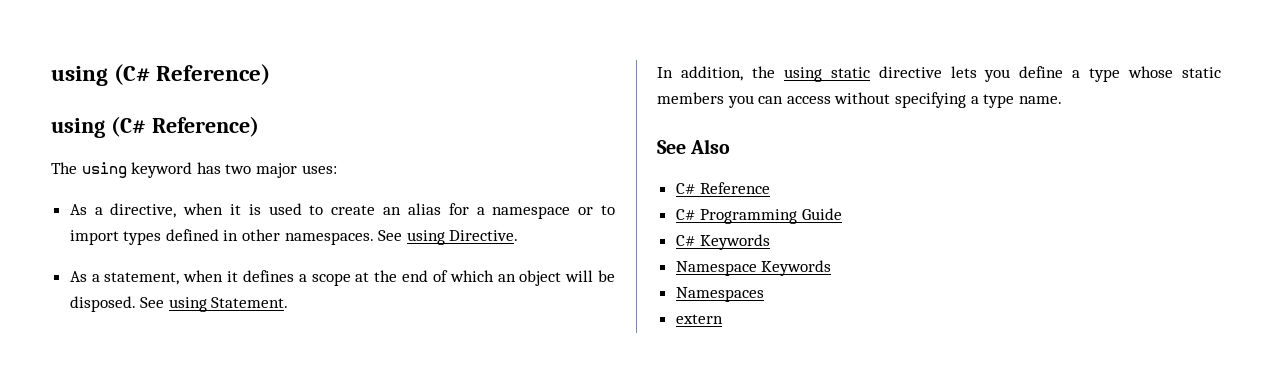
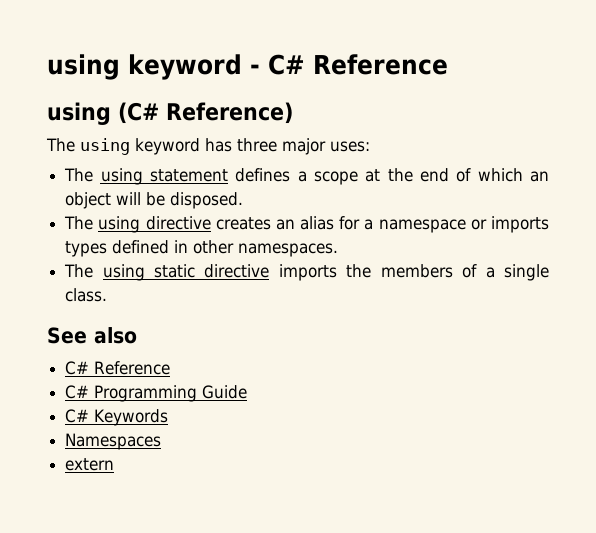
[51,64,271,86] using (C# Reference) -> [47,54,448,80] using keyword - C# Reference
[225,164,252,174] two -> [237,138,277,152] three
[69,203,615,219] [69,229,519,245] [69,270,239,285] As a directive, when it is used to create an alias for a namespace or to import types defined in other namespaces. See using Directive. // As a statement, when it -> [64,168,228,185] The using statement
[140,297,289,312] [657,66,1221,82] [657,92,1062,108] [657,139,731,154] See using Statement. // In addition, the using static directive lets you define a type whose static members you can access without specifying a type name. // See Also -> [64,216,549,233] [65,240,339,257] [64,264,550,281] [65,288,108,302] [47,327,137,344] // The using directive creates an alias for a namespace or imports types defined in other namespaces. // The using static directive imports the members of a single class. // See also
[675,260,832,276] // Namespace Keywords -> (169, 417) none

